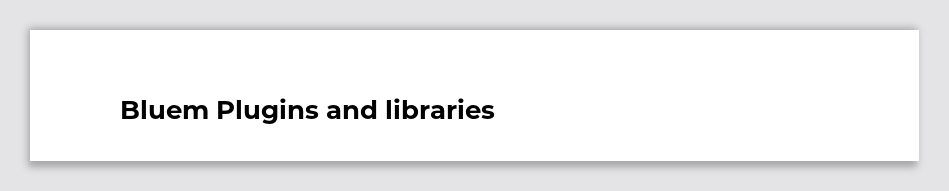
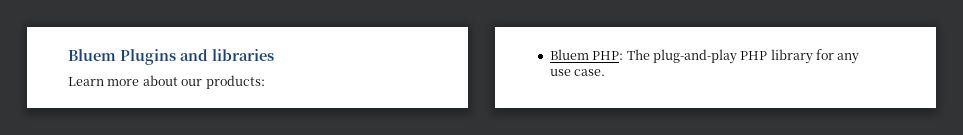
(496, 108) none -> [68,75,265,89] [549,49,860,64] [549,69,606,76] // Learn more about our products: // Bluem PHP: The plug-and-play PHP library for any use case.

